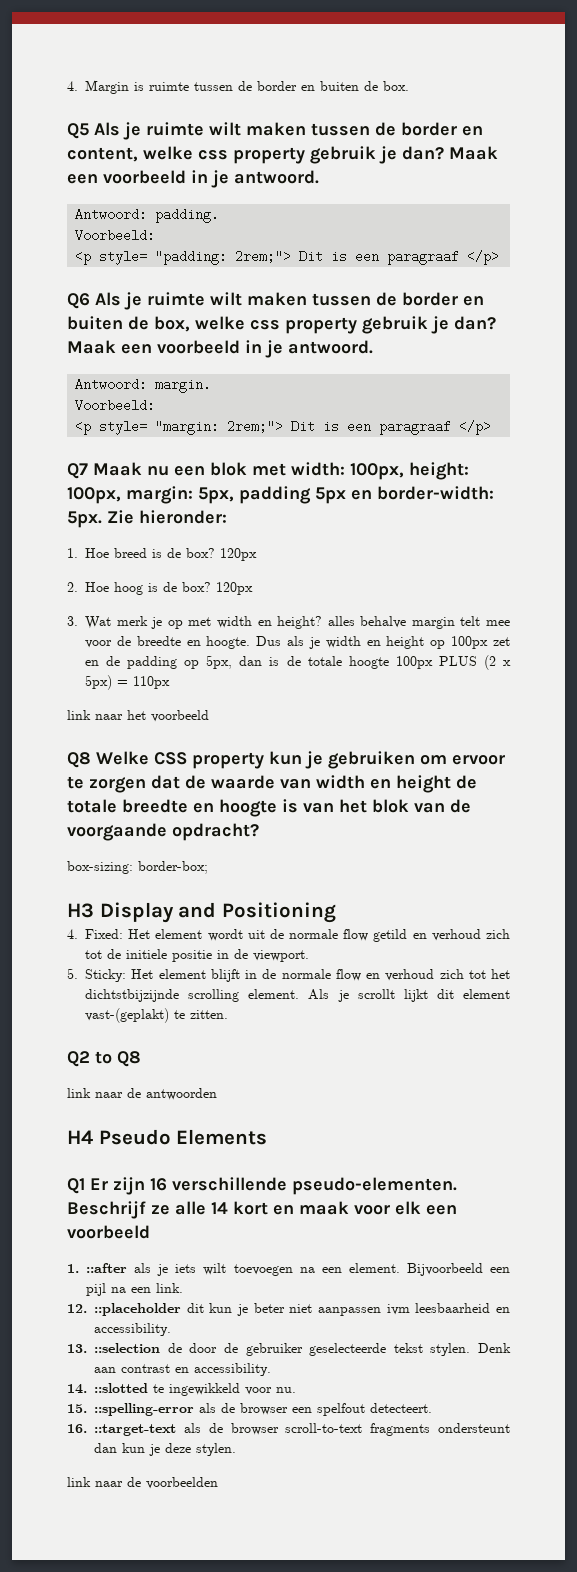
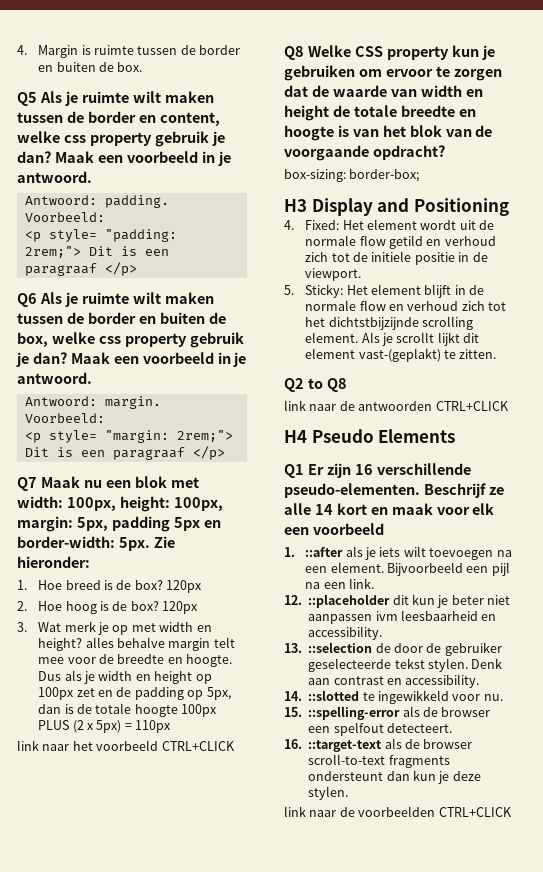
(209, 716) none -> [161,741,235,751] CTRL+CLICK
(217, 1094) none -> [435,401,509,411] CTRL+CLICK
(218, 1483) none -> [438,807,512,817] CTRL+CLICK

